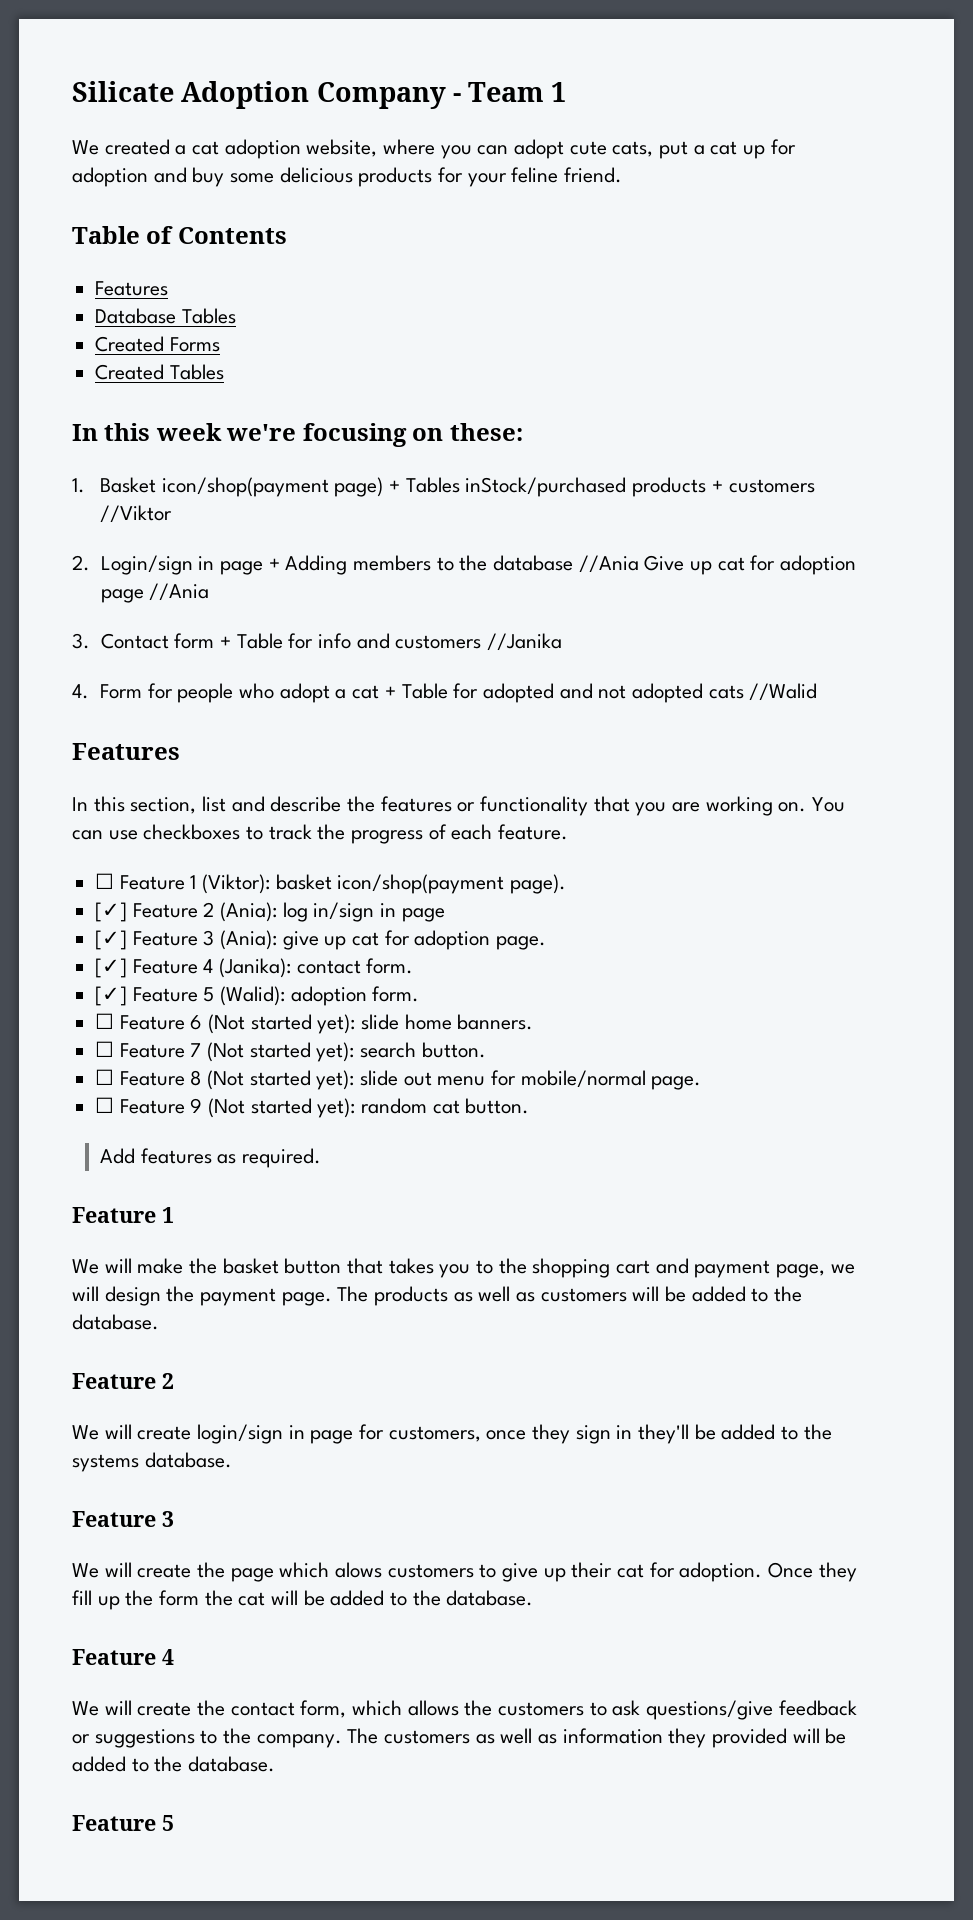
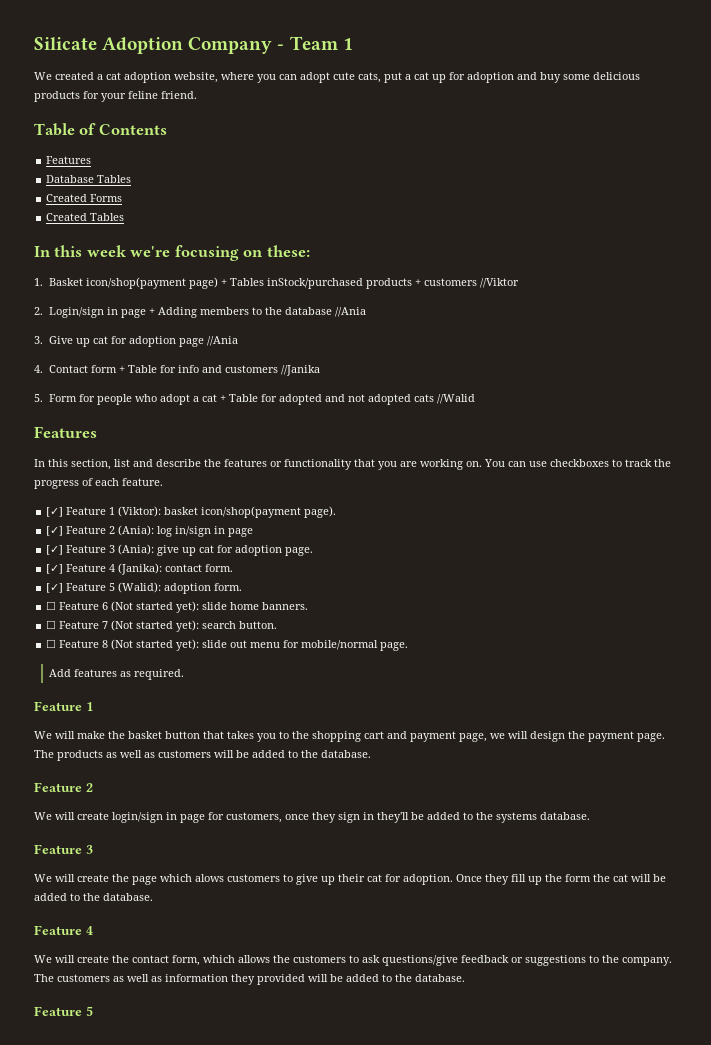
(639, 564) none -> [34,336,43,344] // 3.
[72,633,90,649] 3. -> [34,365,43,373] 4.
[72,684,89,699] 4. -> [34,394,43,402] 5.
[95,873,115,889] ☐ -> [46,507,64,517] [✓]
[95,1097,530,1118] // ☐ Feature 9 (Not started yet): random cat button. -> (409, 646) none

